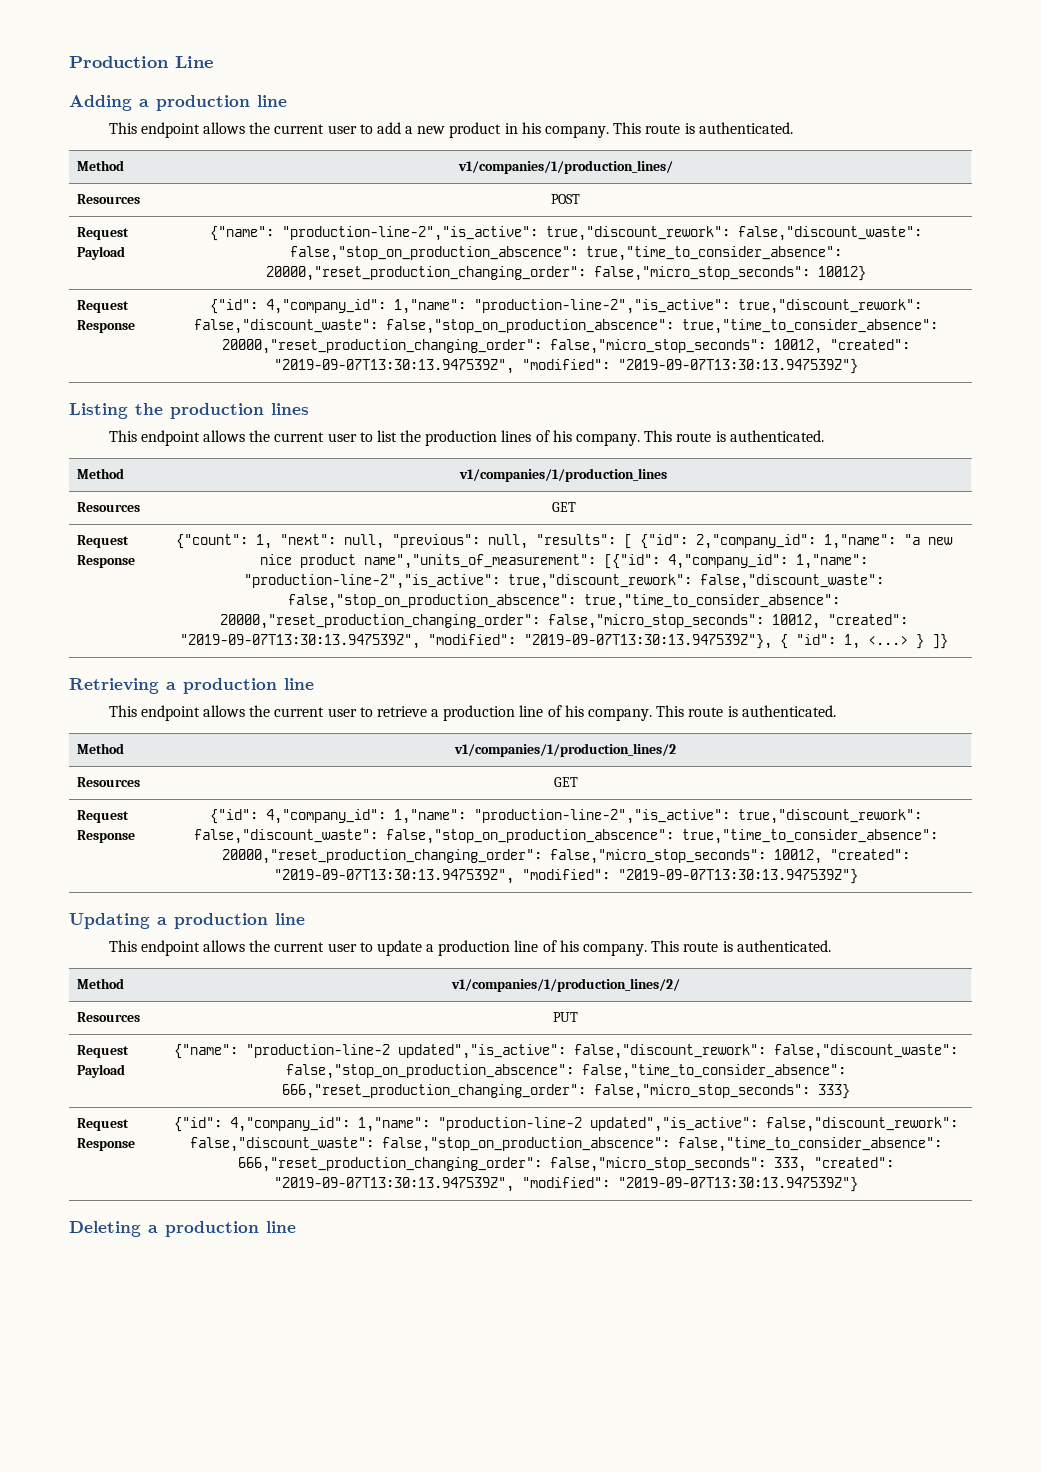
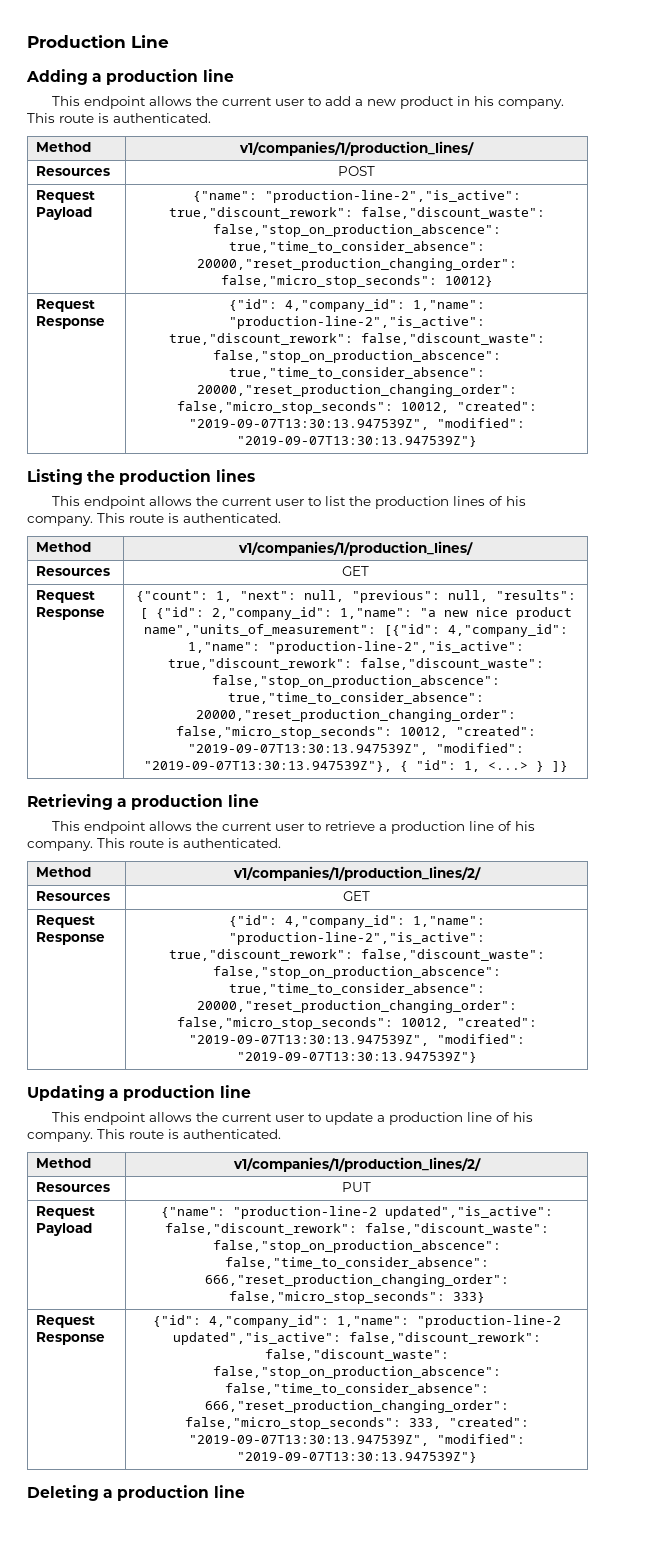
[459,468,667,482] v1/companies/1/production_lines -> [238,541,473,556] v1/companies/1/production_lines/
[454,743,676,757] v1/companies/1/production_lines/2 -> [232,866,481,881] v1/companies/1/production_lines/2/

